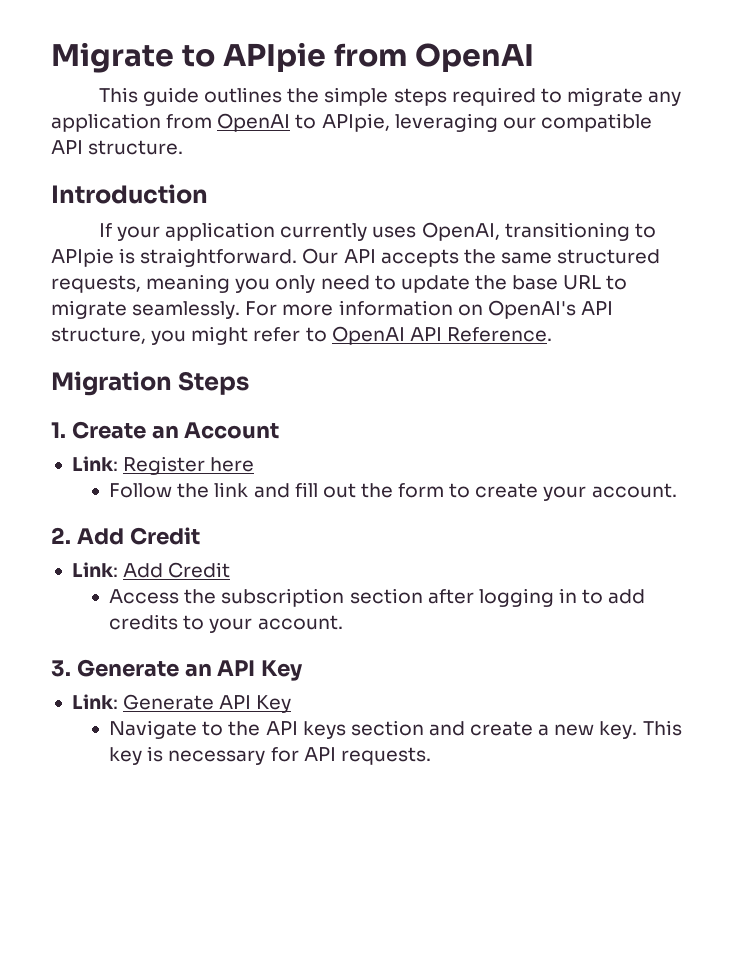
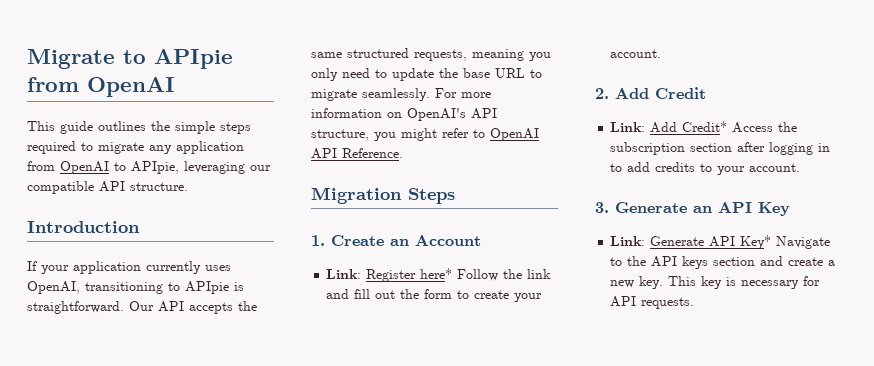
[210,457,255,472] here // -> [420,268,453,279] here*
[168,562,231,578] Credit // -> [682,121,728,132] Credit*
[256,695,292,713] Key // -> [740,235,772,249] Key*

